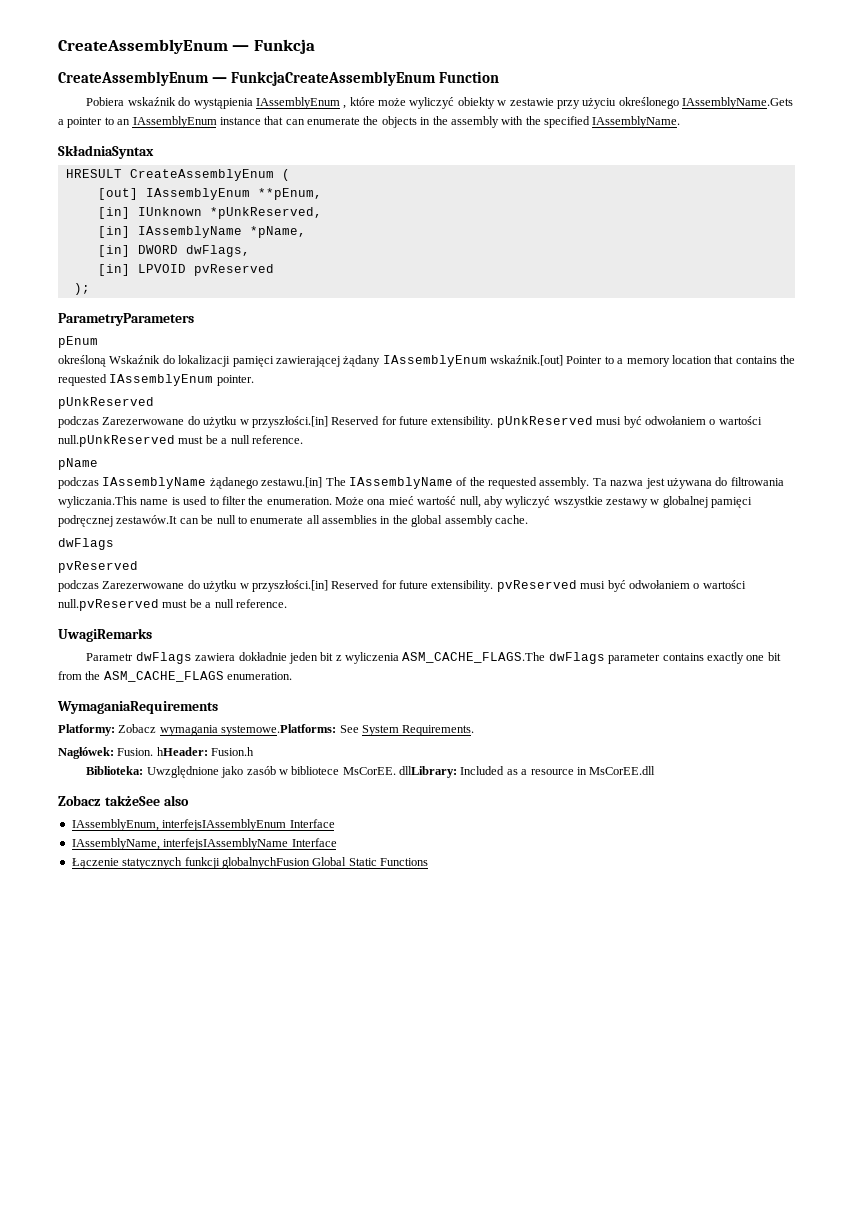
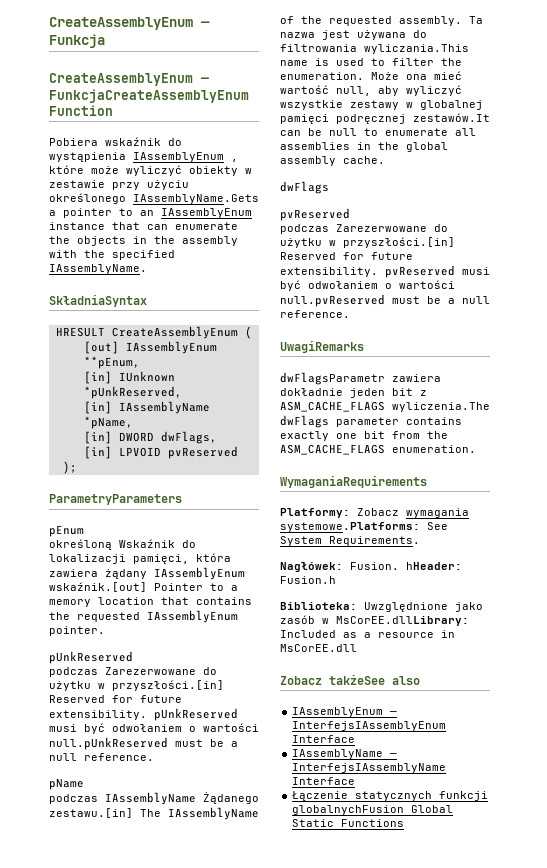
[232,356,340,367] pamięci zawierającej -> [133,553,231,564] [49,569,98,577] pamięci, która zawiera
[209,477,258,489] żądanego -> [203,792,259,804] Żądanego
[86,652,192,664] Parametr dwFlags -> [280,372,385,385] dwFlagsParametr
[345,652,546,664] wyliczenia ASM_CACHE_FLAGS.The -> [280,401,490,412] ASM_CACHE_FLAGS wyliczenia.The
[291,766,458,778] bibliotece MsCorEE. dllLibrary: -> [336,616,469,626] MsCorEE.dllLibrary:
[71,819,335,831] [71,838,289,850] IAssemblyEnum, interfejsIAssemblyEnum Interface // IAssemblyName, interfejsIAssemblyName -> [292,707,398,717] [292,721,447,731] [292,735,356,743] [292,749,398,759] [292,763,447,773] IAssemblyEnum — InterfejsIAssemblyEnum Interface // IAssemblyName — InterfejsIAssemblyName

